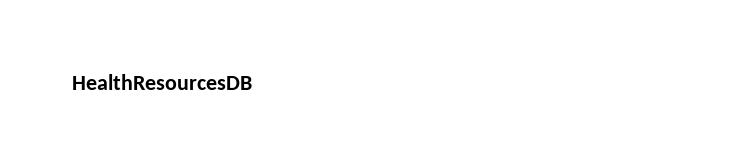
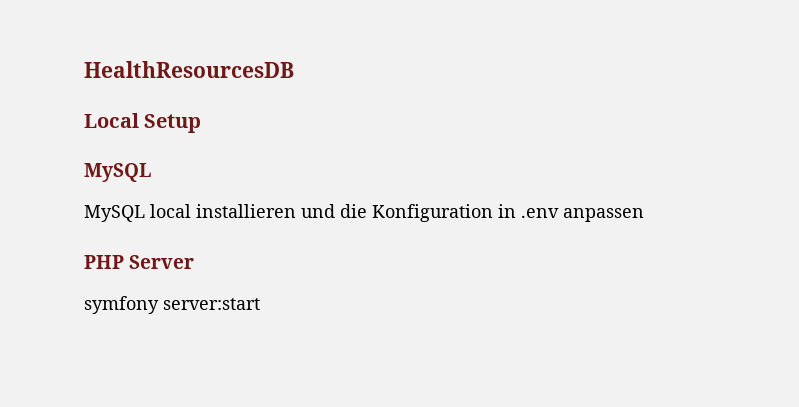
(252, 82) none -> [84,113,202,133] [84,163,151,182] [84,204,644,222] [84,255,195,269] [84,296,260,314] // Local Setup // MySQL // MySQL local installieren und die Konfiguration in .env anpassen // PHP Server // symfony server:start

